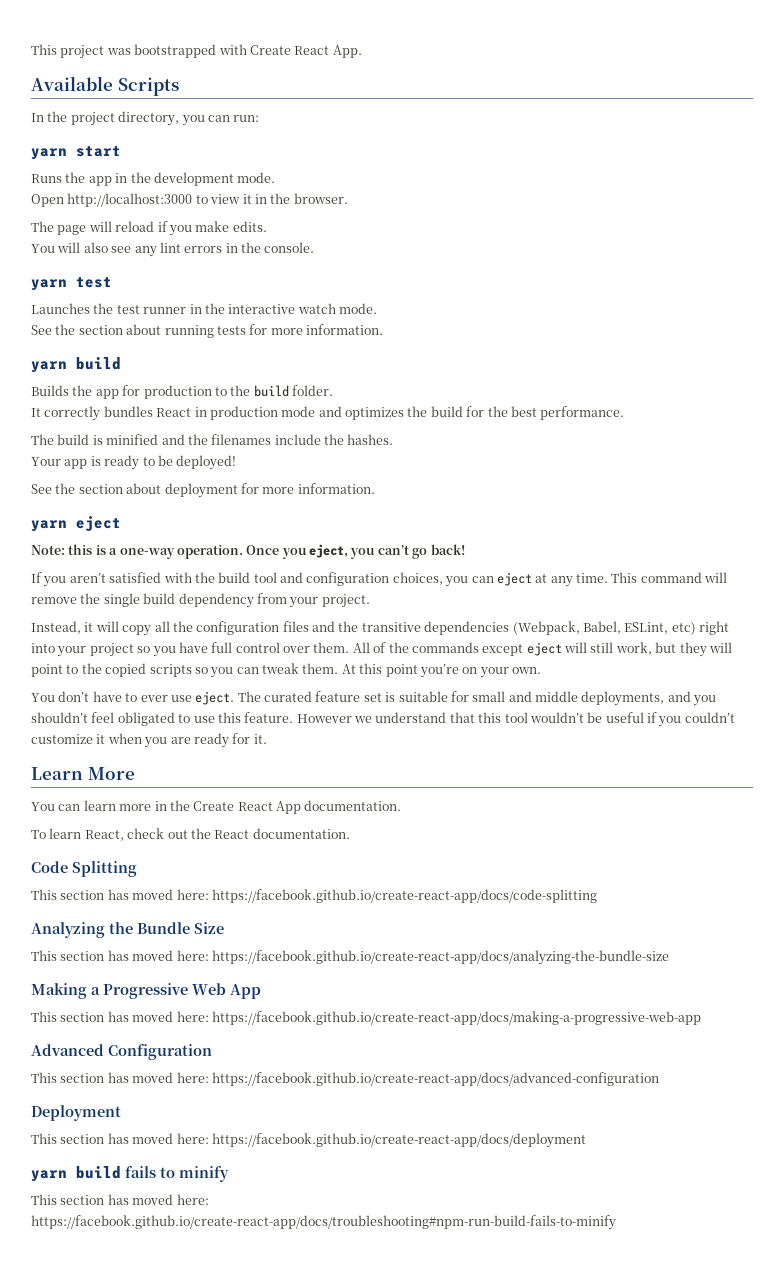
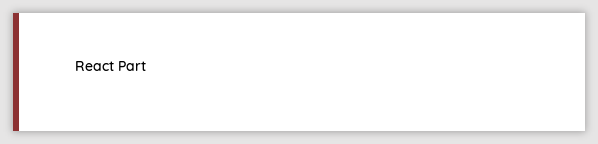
[31,44,362,59] [31,76,179,96] [31,111,260,126] [31,146,121,160] [31,172,276,186] [31,193,348,207] [31,221,267,236] [31,242,315,257] [31,277,112,291] [31,303,377,314] [31,324,383,338] [31,357,121,373] [31,385,333,399] [31,406,625,421] [31,434,394,445] [31,455,237,470] [31,483,375,498] [31,516,121,532] [31,544,465,559] [31,572,728,587] [31,593,370,608] [31,621,729,636] [31,642,732,657] [31,663,541,678] [31,691,717,706] [31,712,735,727] [31,733,267,748] [31,767,135,780] [31,800,402,814] [31,828,350,841] [31,861,137,877] [31,889,597,903] [31,922,224,938] [31,950,669,965] [31,983,261,999] [31,1011,701,1025] [31,1044,212,1060] [31,1072,659,1086] [31,1105,121,1121] [31,1133,586,1148] [31,1166,229,1182] [31,1194,209,1205] [31,1215,616,1230] This project was bootstrapped with Create React App. // Available Scripts // In the project directory, you can run: // yarn start // Runs the app in the development mode. // Open http://localhost:3000 to view it in the browser. // The page will reload if you make edits. // You will also see any lint errors in the console. // yarn test // Launches the test runner in the interactive watch mode. // See the section about running tests for more information. // yarn build // Builds the app for production to the build folder. // It correctly bundles React in production mode and optimizes the build for the best performance. // The build is minified and the filenames include the hashes. // Your app is ready to be deployed! // See the section about deployment for more information. // yarn eject // Note: this is a one-way operation. Once you eject, you can’t go back! // If you aren’t satisfied with the build tool and configuration choices, you can eject at any time. This command will remove the single build dependency from your project. // Instead, it will copy all the configuration files and the transitive dependencies (Webpack, Babel, ESLint, etc) right into your project so you have full control over them. All of the commands except eject will still work, but they will point to the copied scripts so you can tweak them. At this point you’re on your own. // You don’t have to ever use eject. The curated feature set is suitable for small and middle deployments, and you shouldn’t feel obligated to use this feature. However we understand that this tool wouldn’t be useful if you couldn’t customize it when you are ready for it. // Learn More // You can learn more in the Create React App documentation. // To learn React, check out the React documentation. // Code Splitting // This section has moved here: https://facebook.github.io/create-react-app/docs/code-splitting // Analyzing the Bundle Size // This section has moved here: https://facebook.github.io/create-react-app/docs/analyzing-the-bundle-size // Making a Progressive Web App // This section has moved here: https://facebook.github.io/create-react-app/docs/making-a-progressive-web-app // Advanced Configuration // This section has moved here: https://facebook.github.io/create-react-app/docs/advanced-configuration // Deployment // This section has moved here: https://facebook.github.io/create-react-app/docs/deployment // yarn build fails to minify // This section has moved here: https://facebook.github.io/create-react-app/docs/troubleshooting#npm-run-build-fails-to-minify -> [75,61,146,71] React Part

